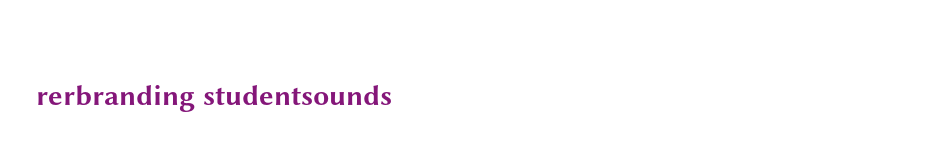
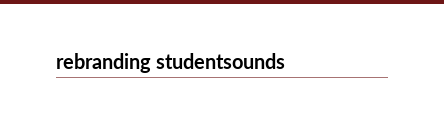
[36,85,195,112] rerbranding -> [56,53,151,73] rebranding

